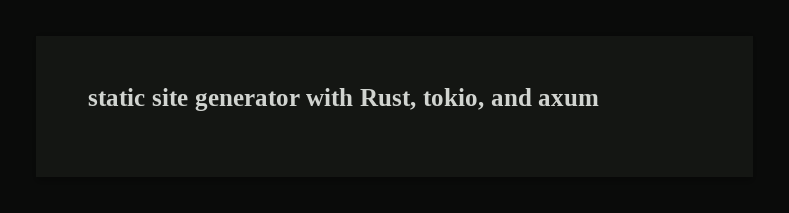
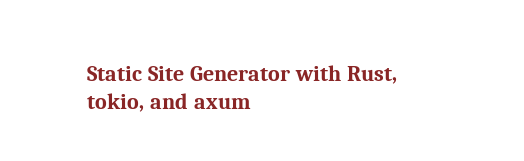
[88,88,300,111] static site generator -> [87,66,290,81] Static Site Generator

